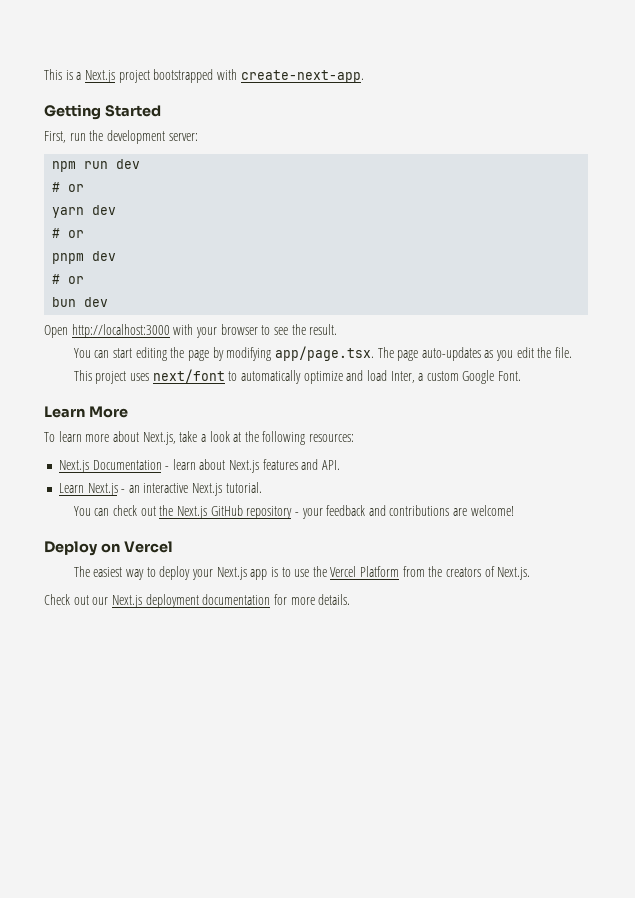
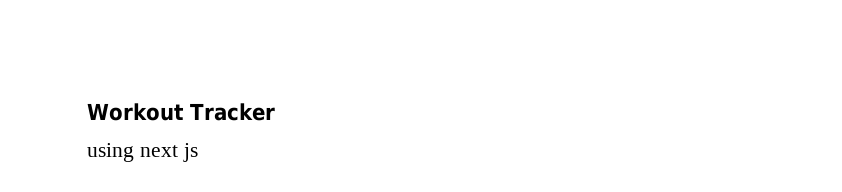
[44,69,364,83] [44,104,161,120] [44,130,198,144] [52,159,141,172] [52,182,85,192] [52,205,117,218] [52,228,85,238] [52,251,117,264] [52,274,85,284] [52,297,109,307] [44,324,338,338] [73,346,573,361] [73,369,522,384] [44,406,128,418] [44,431,355,445] [58,459,341,473] [58,482,262,496] [73,505,514,519] [44,541,173,556] [73,566,531,580] [44,594,351,608] This is a Next.js project bootstrapped with create-next-app. // Getting Started // First, run the development server: // npm run dev // # or // yarn dev // # or // pnpm dev // # or // bun dev // Open http://localhost:3000 with your browser to see the result. // You can start editing the page by modifying app/page.tsx. The page auto-updates as you edit the file. // This project uses next/font to automatically optimize and load Inter, a custom Google Font. // Learn More // To learn more about Next.js, take a look at the following resources: // Next.js Documentation - learn about Next.js features and API. // Learn Next.js - an interactive Next.js tutorial. // You can check out the Next.js GitHub repository - your feedback and contributions are welcome! // Deploy on Vercel // The easiest way to deploy your Next.js app is to use the Vercel Platform from the creators of Next.js. // Check out our Next.js deployment documentation for more details. -> [87,103,275,121] [87,143,198,162] Workout Tracker // using next js

